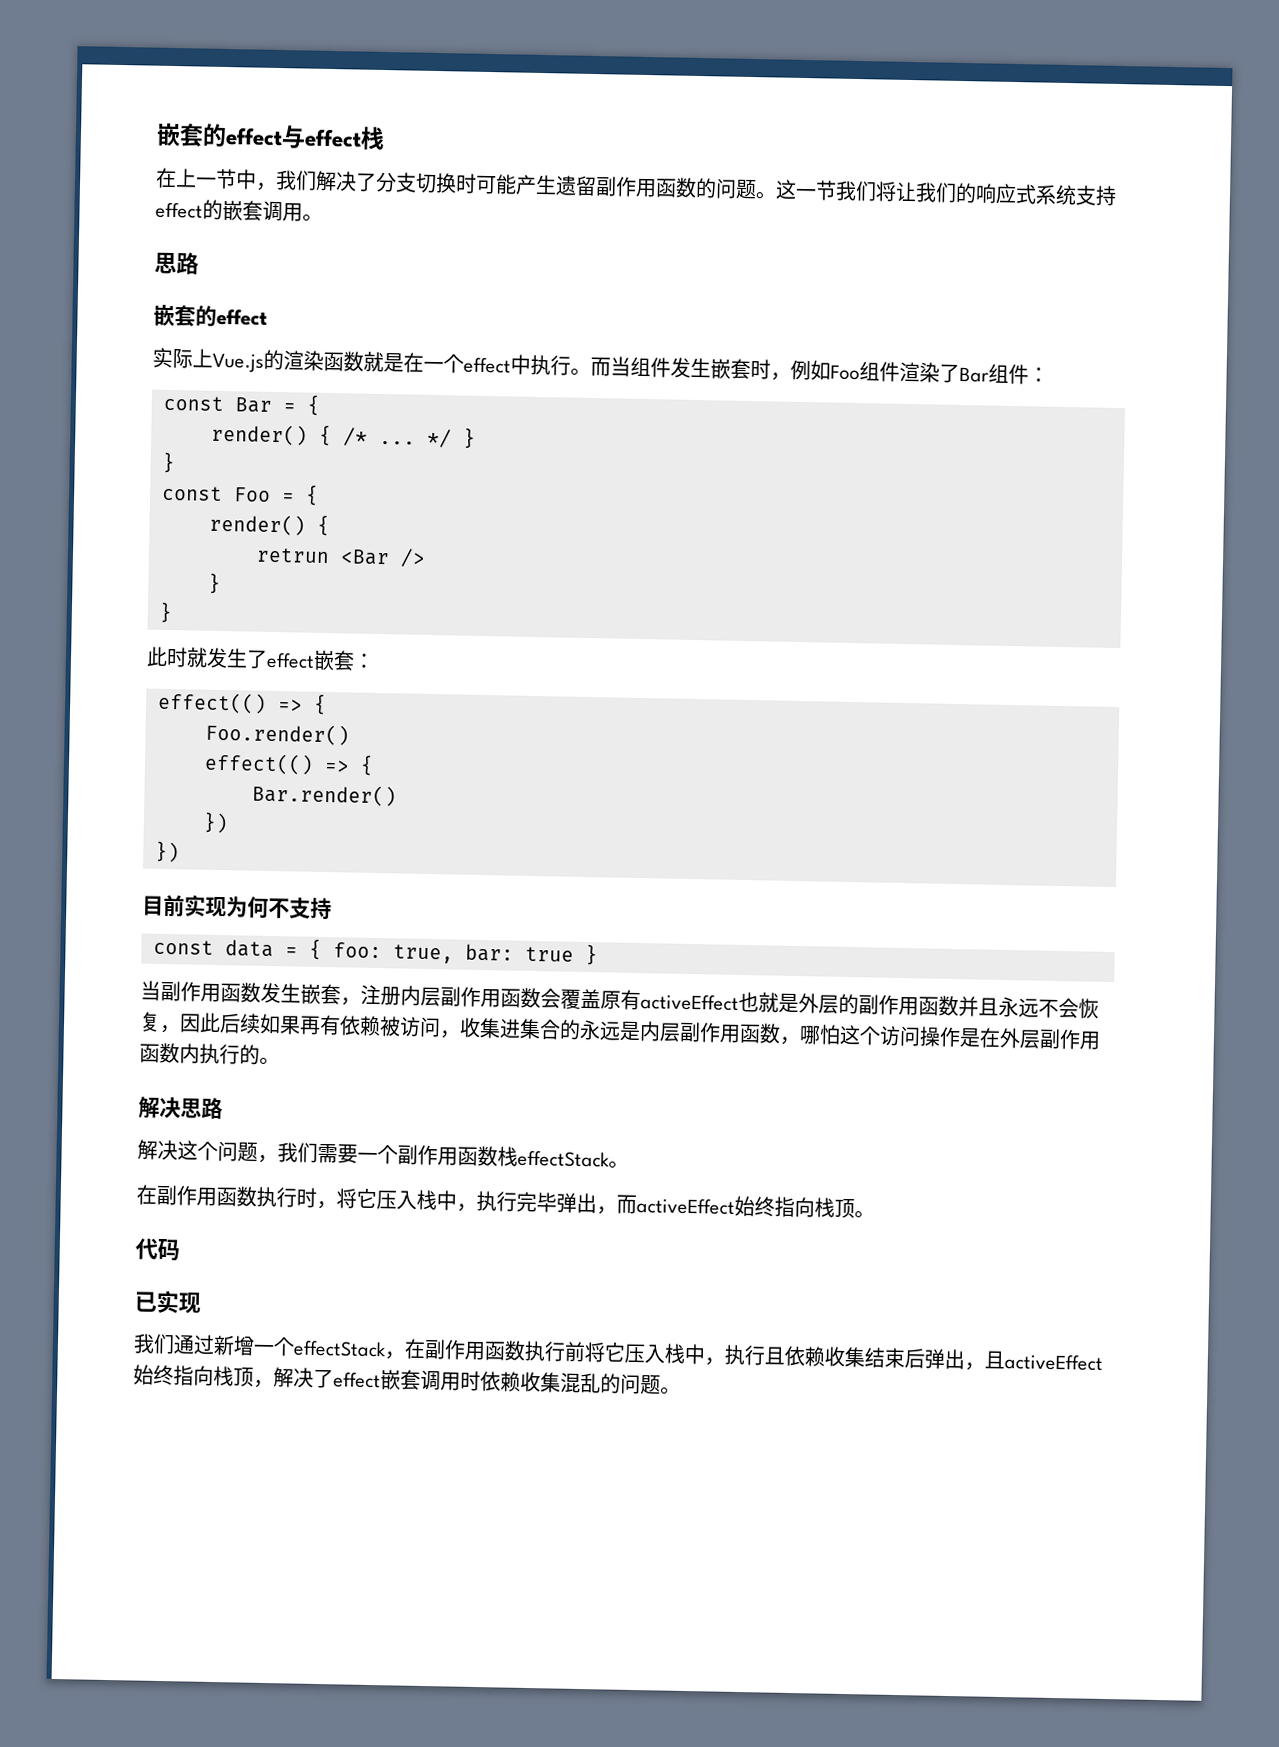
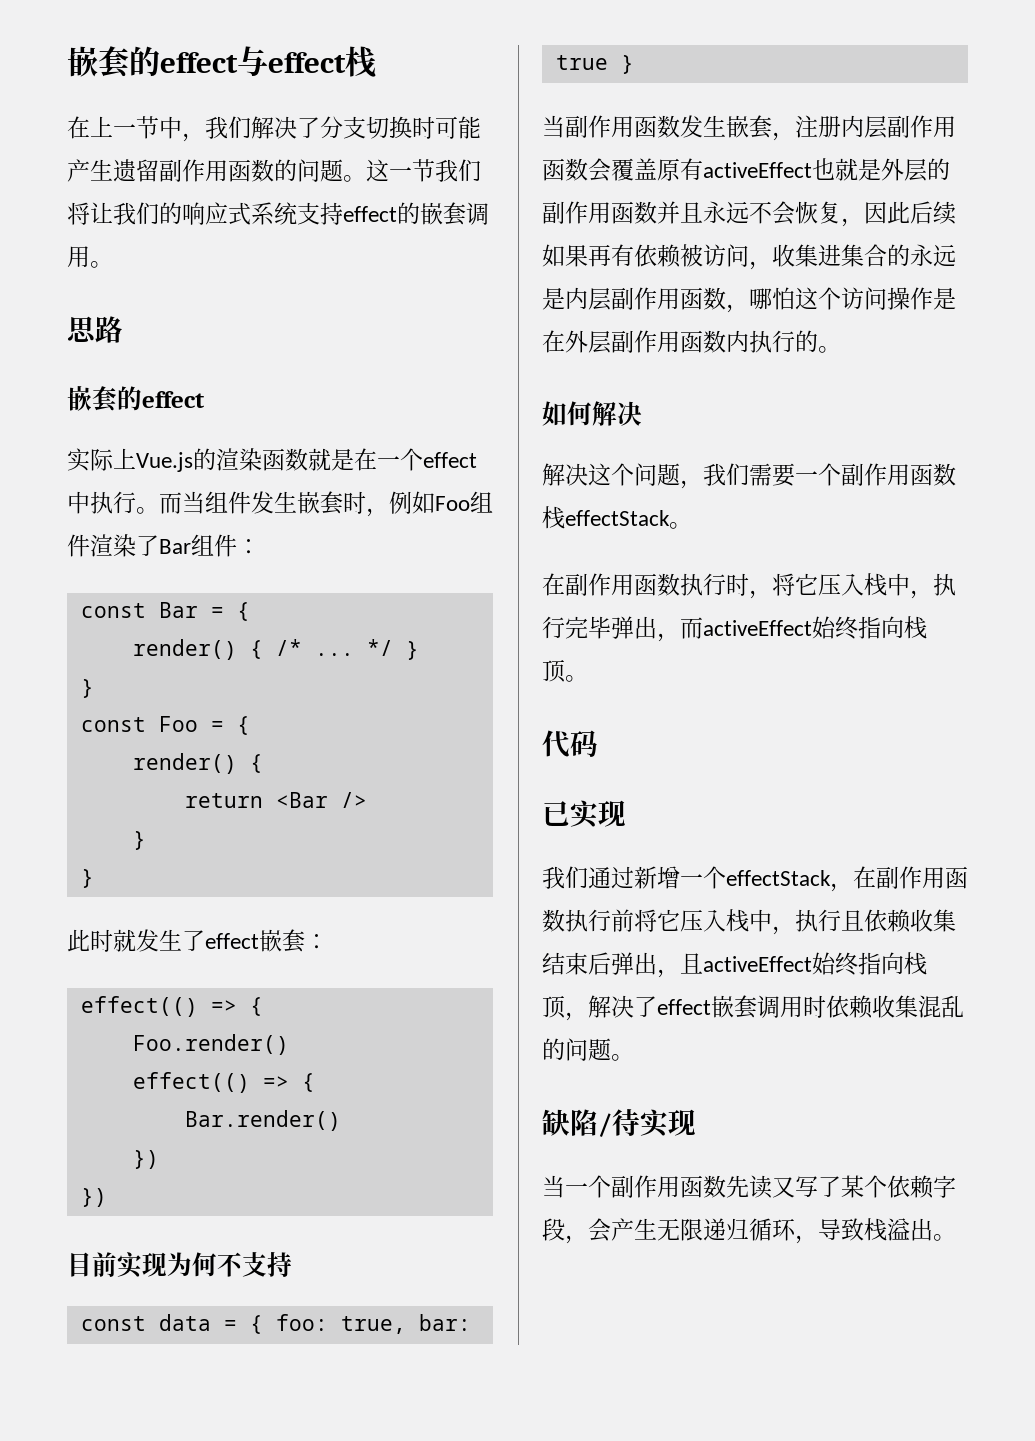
[256,547,330,564] retrun -> [184,793,263,808] return
[138,1096,223,1120] 解决思路 -> [542,401,642,426] 如何解决
(681, 1390) none -> [542,1109,696,1137] [542,1175,956,1199] [542,1218,956,1244] // 缺陷/待实现 // 当一个副作用函数先读又写了某个依赖字段，会产生无限递归循环，导致栈溢出。

